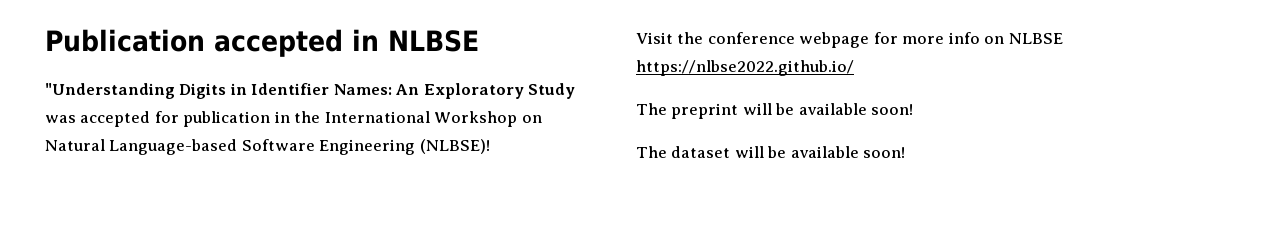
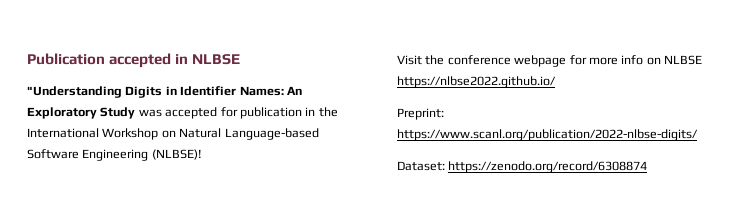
[636,103,914,119] [636,146,906,158] The preprint will be available soon! // The dataset will be available soon! -> [397,108,444,120] [397,129,698,141] [397,161,648,173] Preprint: https://www.scanl.org/publication/2022-nlbse-digits/ // Dataset: https://zenodo.org/record/6308874

